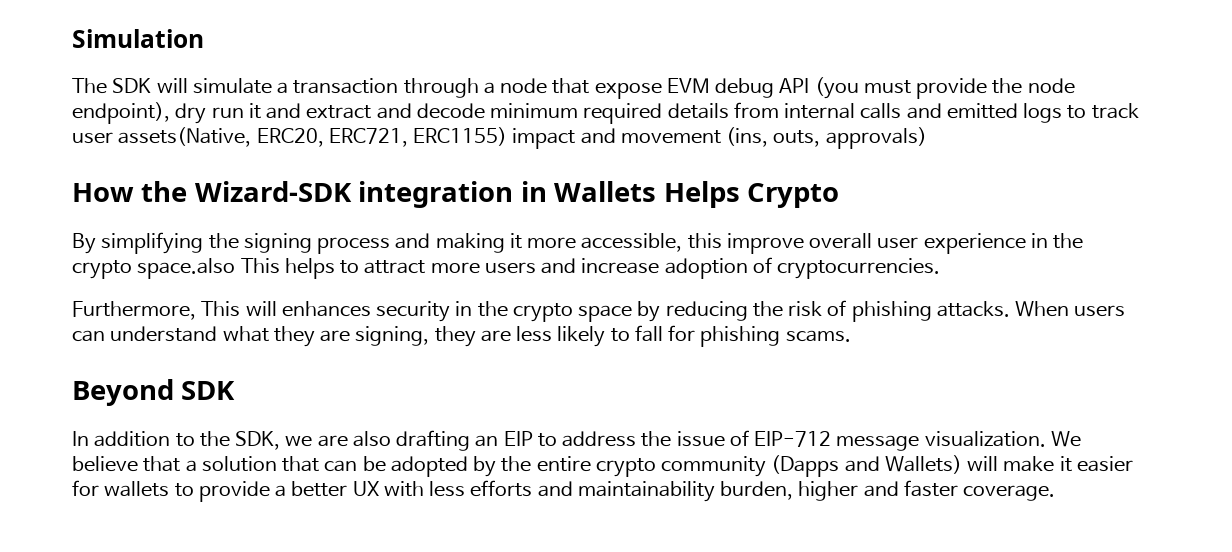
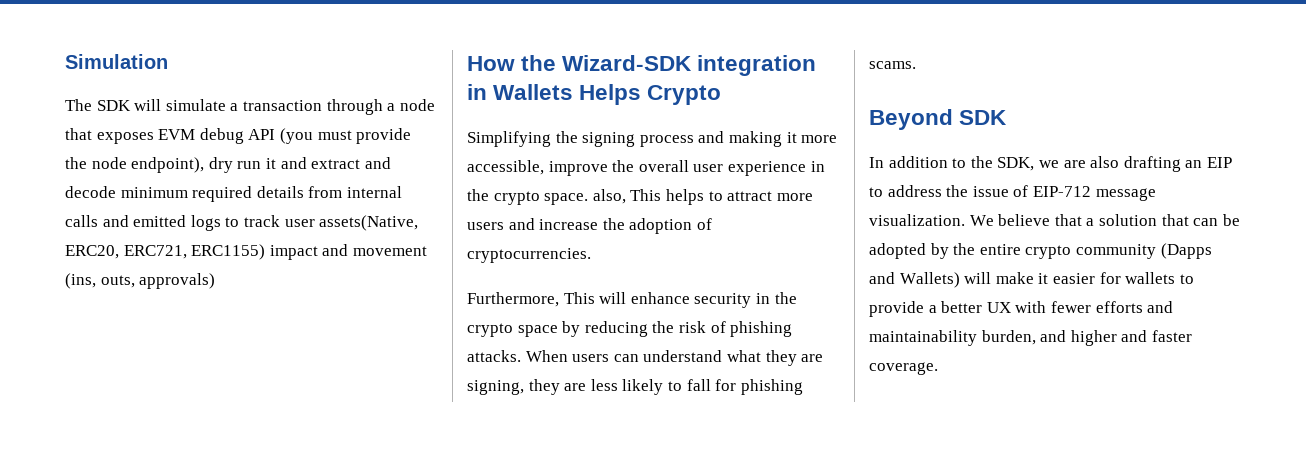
[594,83,662,99] expose -> [96,132,154,144] exposes
[72,232,204,254] By simplifying -> [467,131,551,147] Simplifying
[687,233,804,254] this improve -> [548,160,635,176] improve the
[137,258,236,279] space.also -> [544,189,626,205] space. also,
(660, 266) none -> [602,218,625,230] the
[281,301,371,317] enhances -> [630,292,690,304] enhance
[429,481,466,497] less -> [1050,301,1091,313] fewer
(794, 490) none -> [1040,330,1067,342] and

